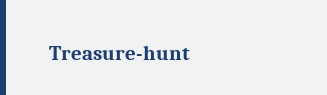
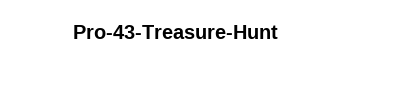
[49,45,190,60] Treasure-hunt -> [73,25,278,39] Pro-43-Treasure-Hunt

